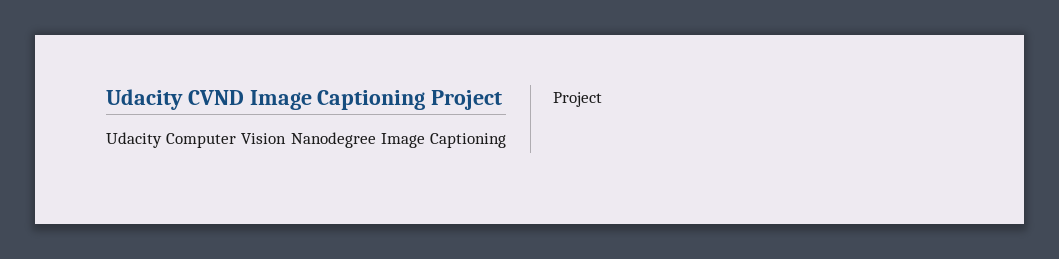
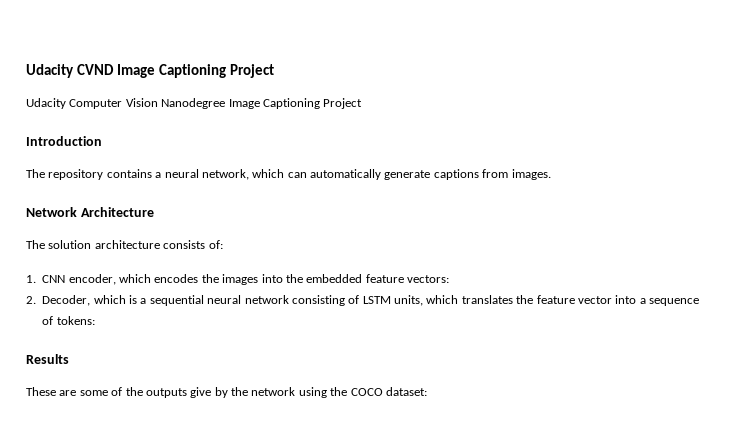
(602, 99) none -> [26,136,102,146] [26,169,551,180] [26,207,154,217] [26,240,223,249] [26,274,449,285] [26,295,699,306] [42,316,95,325] [26,354,69,364] [26,387,427,398] // Introduction // The repository contains a neural network, which can automatically generate captions from images. // Network Architecture // The solution architecture consists of: // 1. CNN encoder, which encodes the images into the embedded feature vectors: // 2. Decoder, which is a sequential neural network consisting of LSTM units, which translates the feature vector into a sequence of tokens: // Results // These are some of the outputs give by the network using the COCO dataset:

